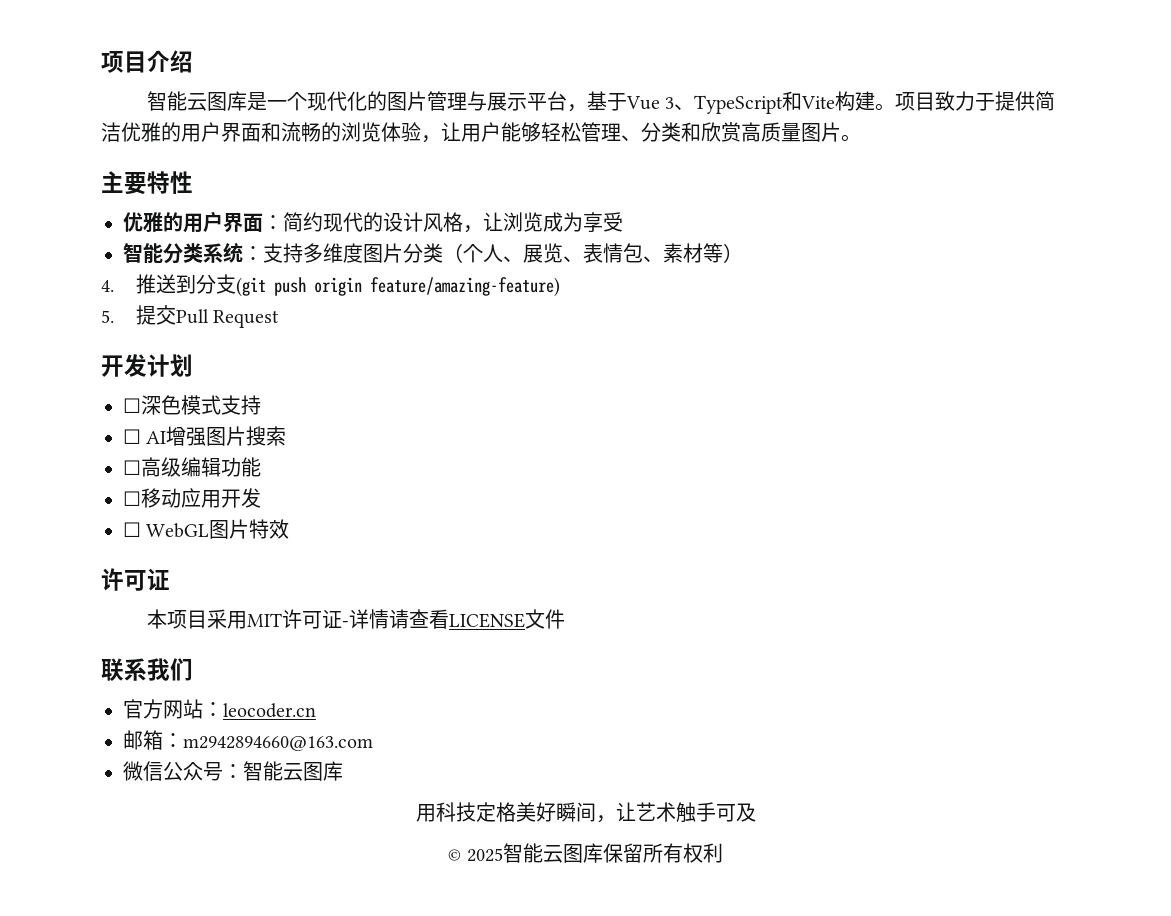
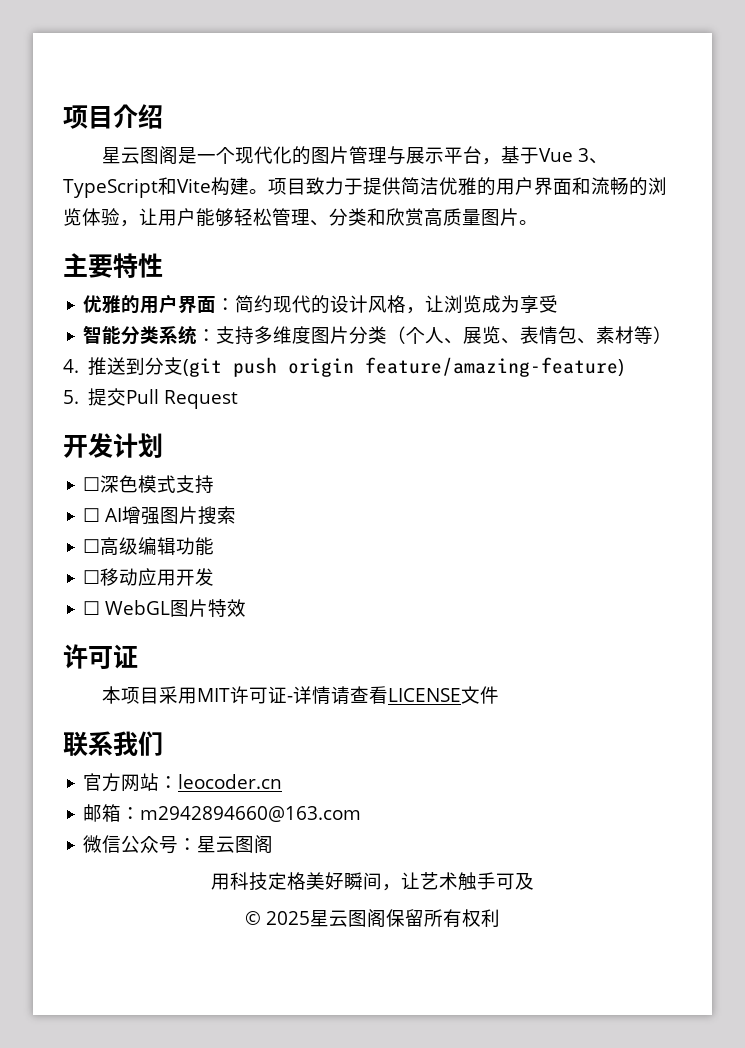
[146,91,247,111] 智能云图库 -> [101,146,178,165] 星云图阁
[243,761,343,781] 智能云图库 -> [197,835,274,854] 星云图阁
[503,843,604,863] 智能云图库 -> [310,909,386,928] 星云图阁

